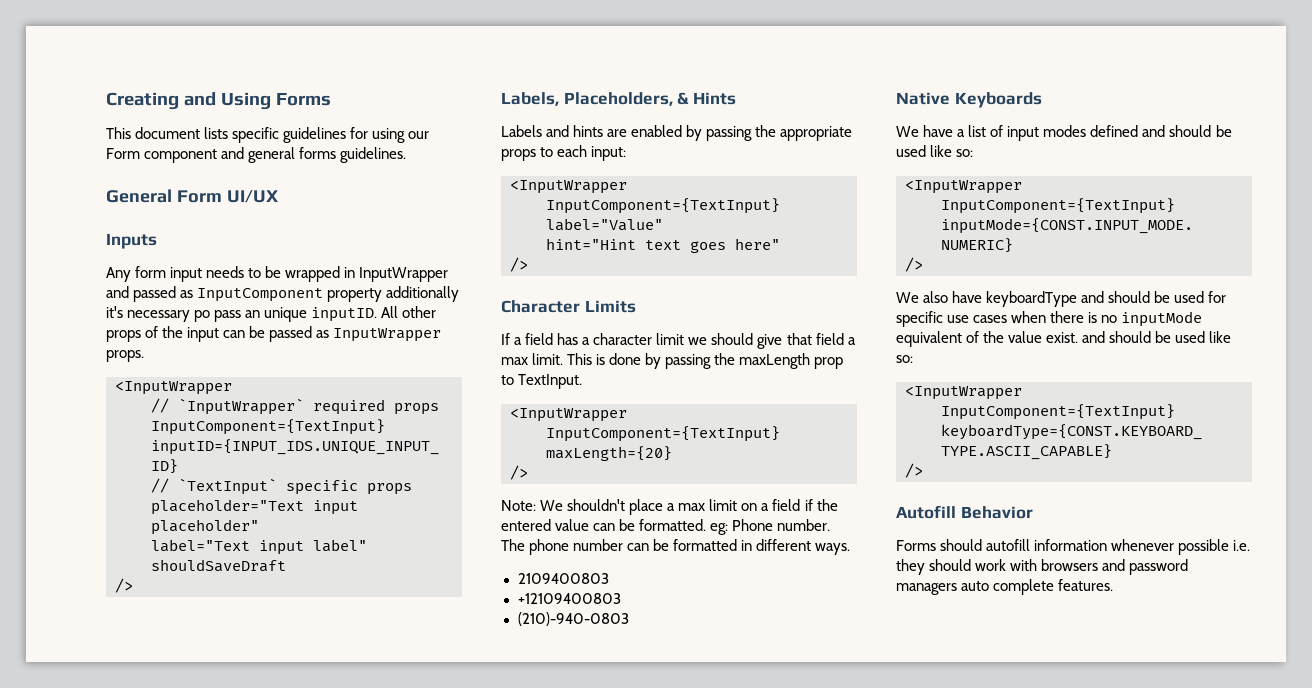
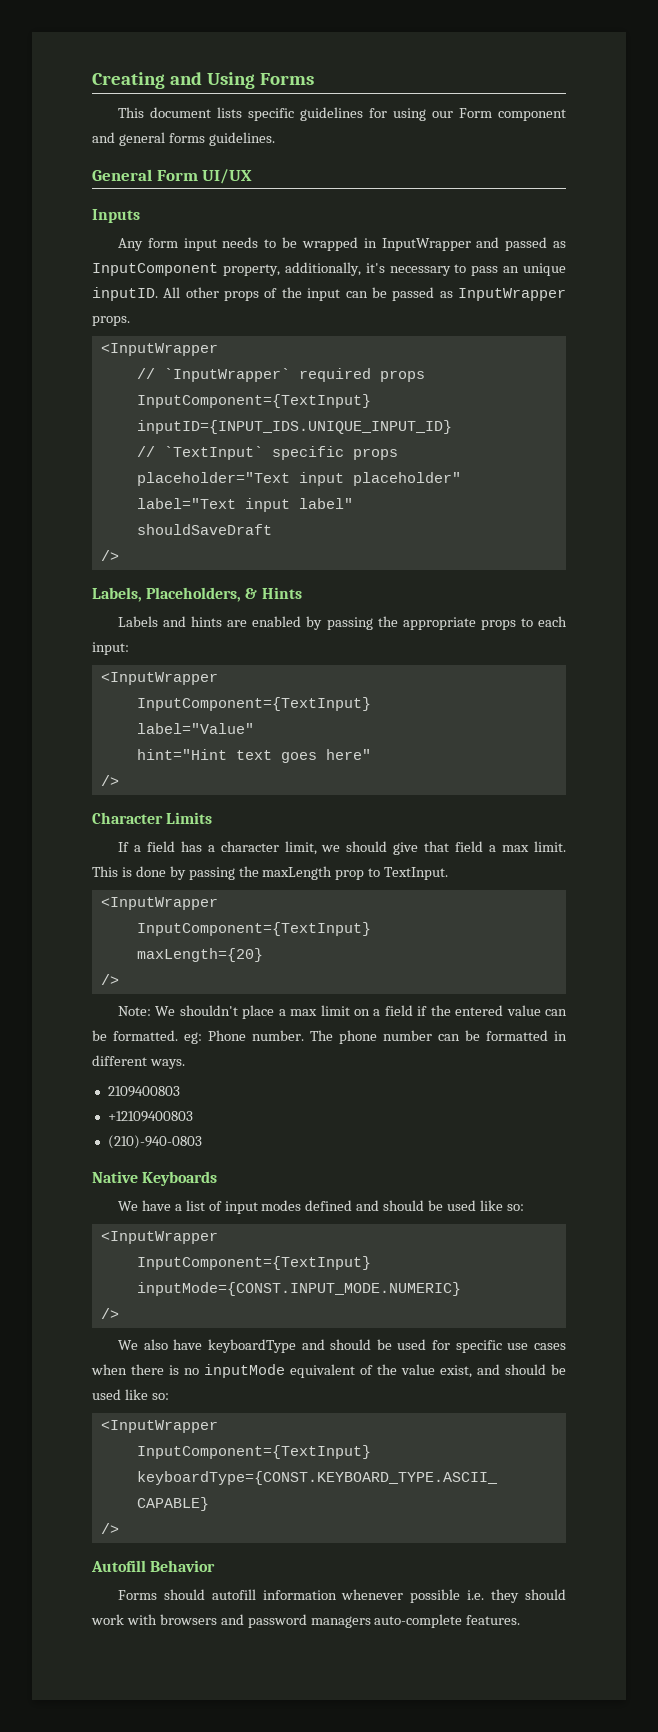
[327,286,460,302] property additionally -> [222,262,361,276] property, additionally,
[194,310,211,322] po -> [454,264,467,273] to
[656,333,685,345] limit -> [284,841,317,855] limit,
[1046,332,1079,343] exist. -> [440,1365,472,1378] exist,
[961,579,1055,595] auto complete -> [374,1614,463,1628] auto-complete

